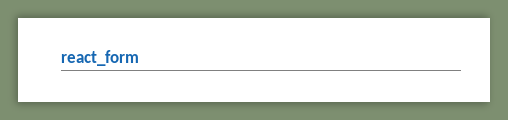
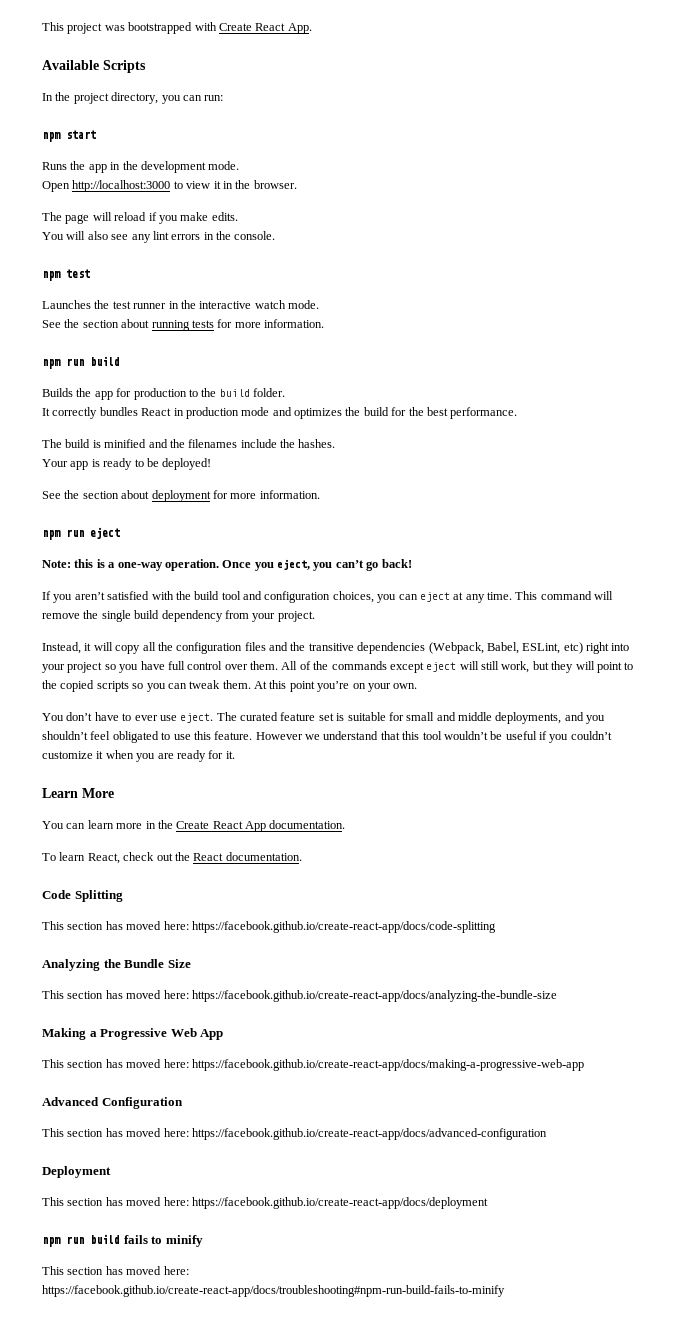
[61,50,139,66] react_form -> [42,22,312,34] [42,60,146,73] [42,92,224,104] [42,130,96,142] [42,161,240,173] [42,180,297,192] [42,212,238,224] [42,231,276,243] [42,269,90,281] [42,300,319,309] [42,319,324,331] [42,356,120,369] [42,388,285,400] [42,407,518,419] [42,439,336,448] [42,458,212,470] [42,490,320,502] [42,527,120,540] [42,559,412,571] [42,591,614,603] [42,610,315,622] [42,642,630,654] [42,661,634,673] [42,680,418,692] [42,712,606,724] [42,731,612,743] [42,750,235,762] [42,788,114,798] [42,820,346,832] [42,852,302,864] [42,890,123,902] [42,921,496,933] [42,959,191,971] [42,990,557,1002] [42,1028,224,1040] [42,1059,584,1071] [42,1097,183,1109] [42,1128,547,1140] [42,1166,111,1178] [42,1197,488,1209] [42,1234,203,1247] [42,1266,189,1275] [42,1285,505,1297] This project was bootstrapped with Create React App. // Available Scripts // In the project directory, you can run: // npm start // Runs the app in the development mode. // Open http://localhost:3000 to view it in the browser. // The page will reload if you make edits. // You will also see any lint errors in the console. // npm test // Launches the test runner in the interactive watch mode. // See the section about running tests for more information. // npm run build // Builds the app for production to the build folder. // It correctly bundles React in production mode and optimizes the build for the best performance. // The build is minified and the filenames include the hashes. // Your app is ready to be deployed! // See the section about deployment for more information. // npm run eject // Note: this is a one-way operation. Once you eject, you can’t go back! // If you aren’t satisfied with the build tool and configuration choices, you can eject at any time. This command will remove the single build dependency from your project. // Instead, it will copy all the configuration files and the transitive dependencies (Webpack, Babel, ESLint, etc) right into your project so you have full control over them. All of the commands except eject will still work, but they will point to the copied scripts so you can tweak them. At this point you’re on your own. // You don’t have to ever use eject. The curated feature set is suitable for small and middle deployments, and you shouldn’t feel obligated to use this feature. However we understand that this tool wouldn’t be useful if you couldn’t customize it when you are ready for it. // Learn More // You can learn more in the Create React App documentation. // To learn React, check out the React documentation. // Code Splitting // This section has moved here: https://facebook.github.io/create-react-app/docs/code-splitting // Analyzing the Bundle Size // This section has moved here: https://facebook.github.io/create-react-app/docs/analyzing-the-bundle-size // Making a Progressive Web App // This section has moved here: https://facebook.github.io/create-react-app/docs/making-a-progressive-web-app // Advanced Configuration // This section has moved here: https://facebook.github.io/create-react-app/docs/advanced-configuration // Deployment // This section has moved here: https://facebook.github.io/create-react-app/docs/deployment // npm run build fails to minify // This section has moved here: https://facebook.github.io/create-react-app/docs/troubleshooting#npm-run-build-fails-to-minify

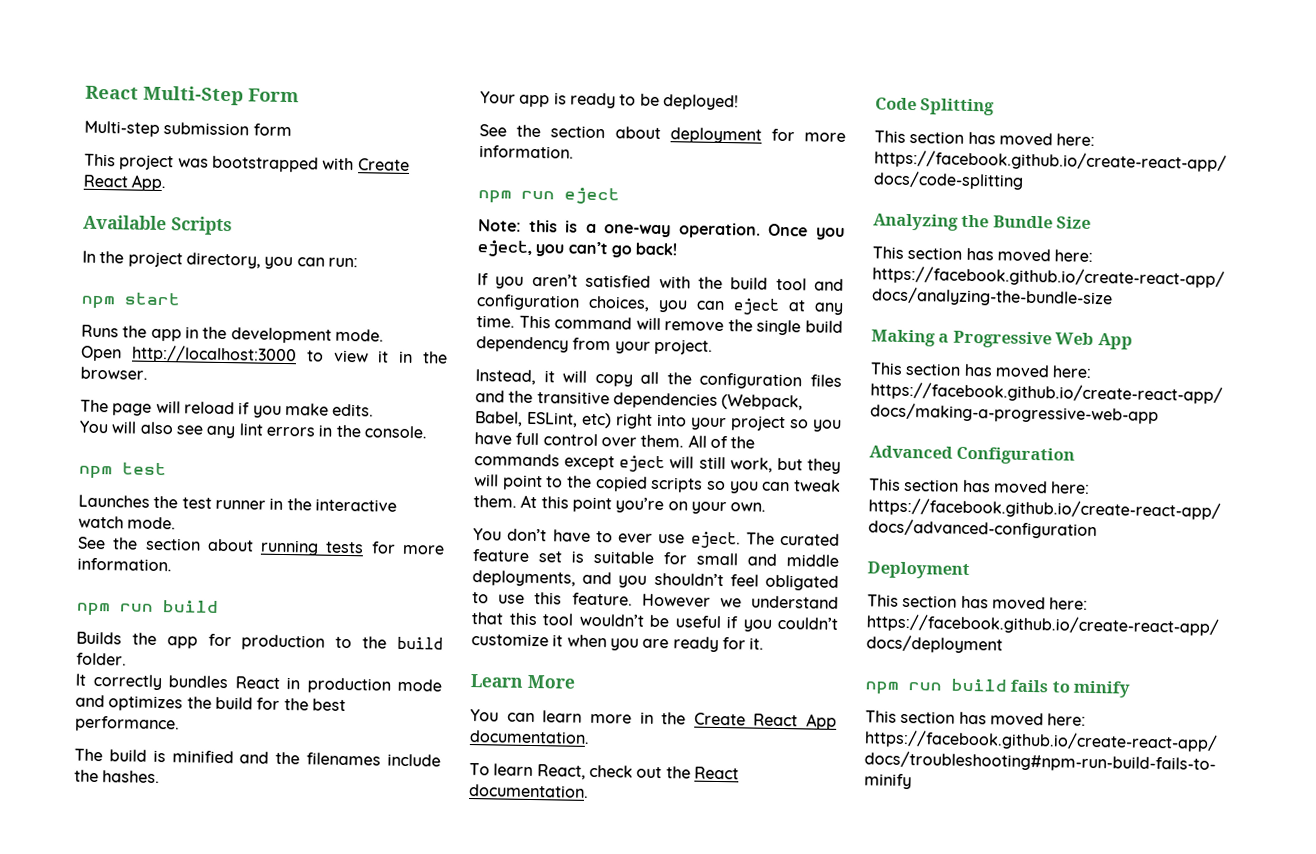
(42, 26) none -> [85,85,299,106] [84,120,292,137] React Multi-Step Form // Multi-step submission form //

